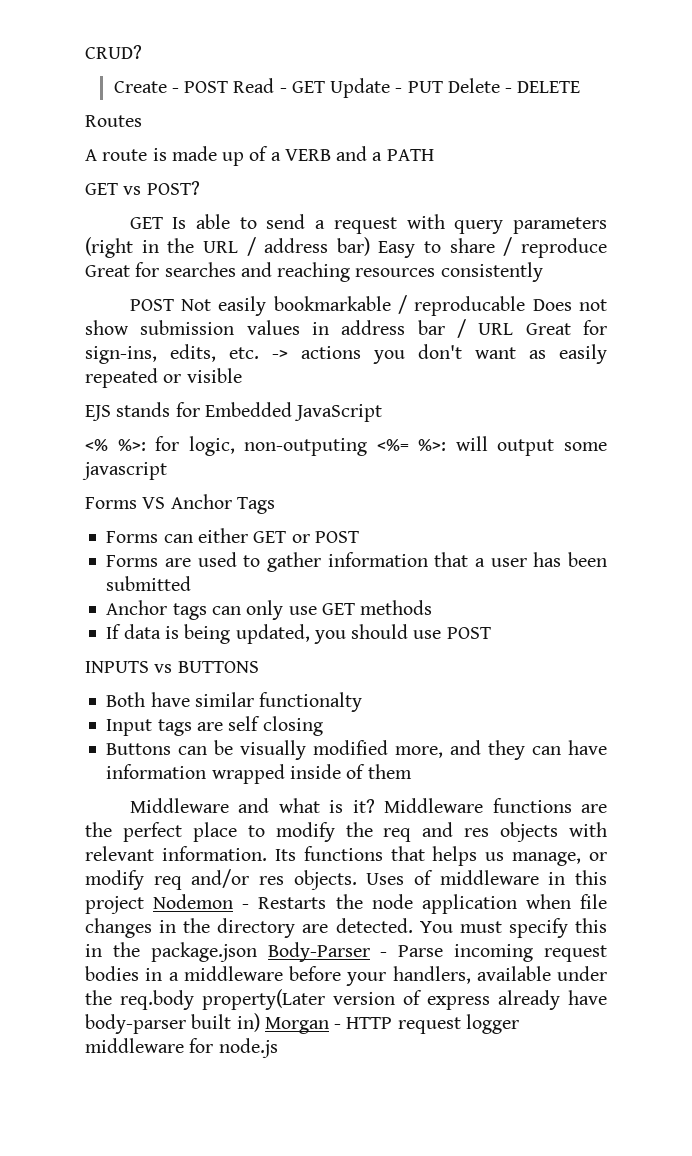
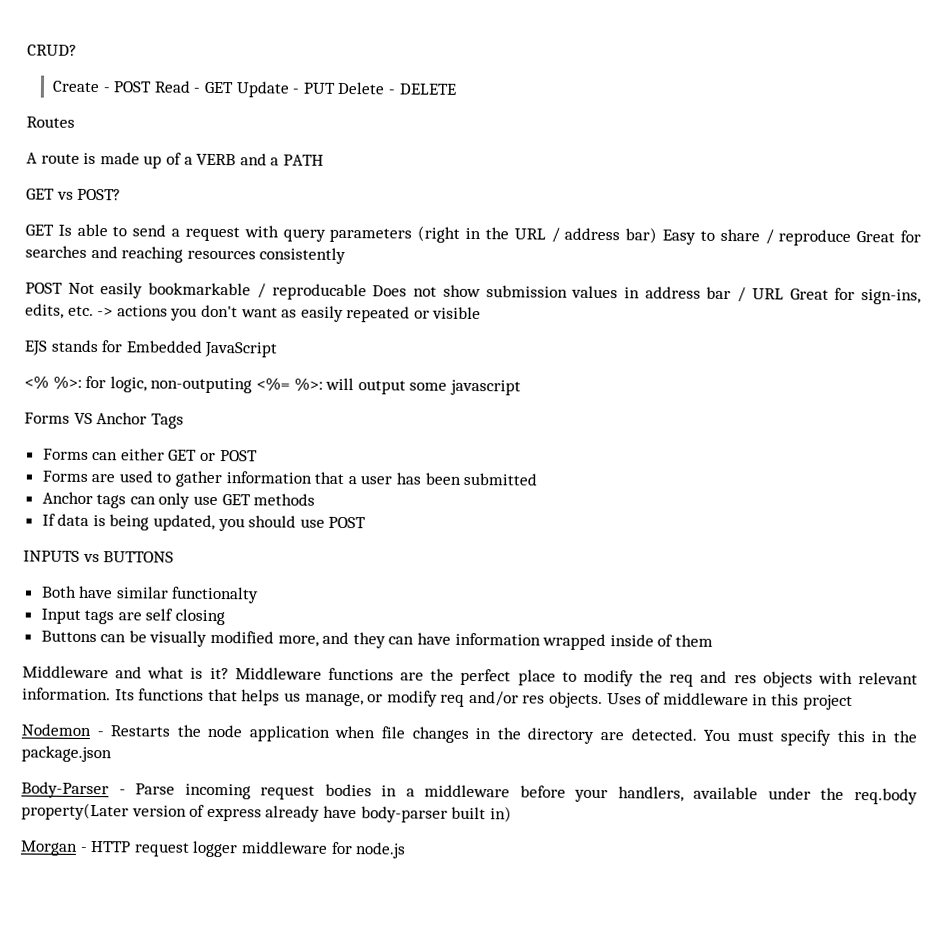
(144, 905) none -> (853, 702) //
(257, 952) none -> (112, 754) //
(260, 1022) none -> (512, 814) //

